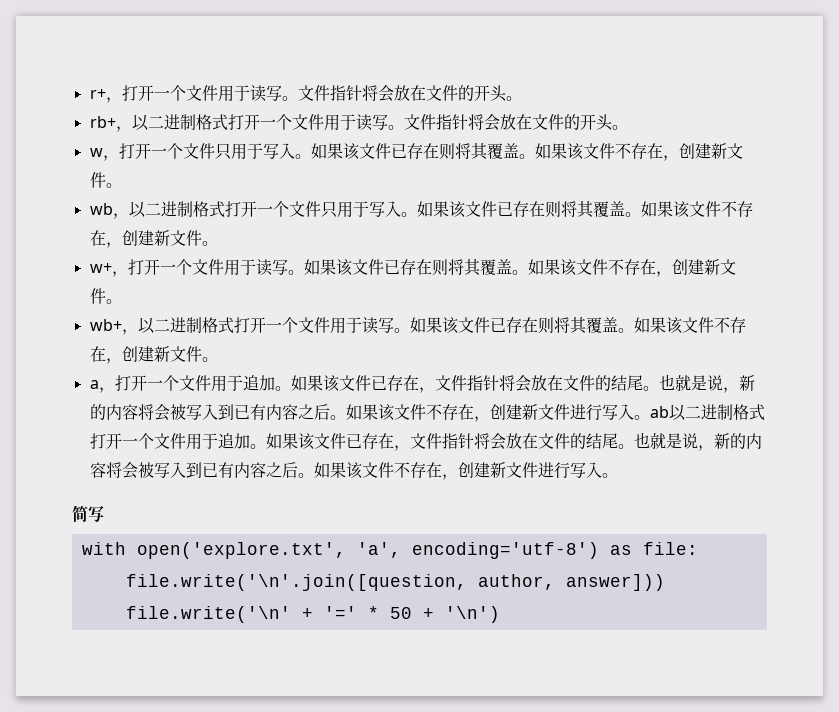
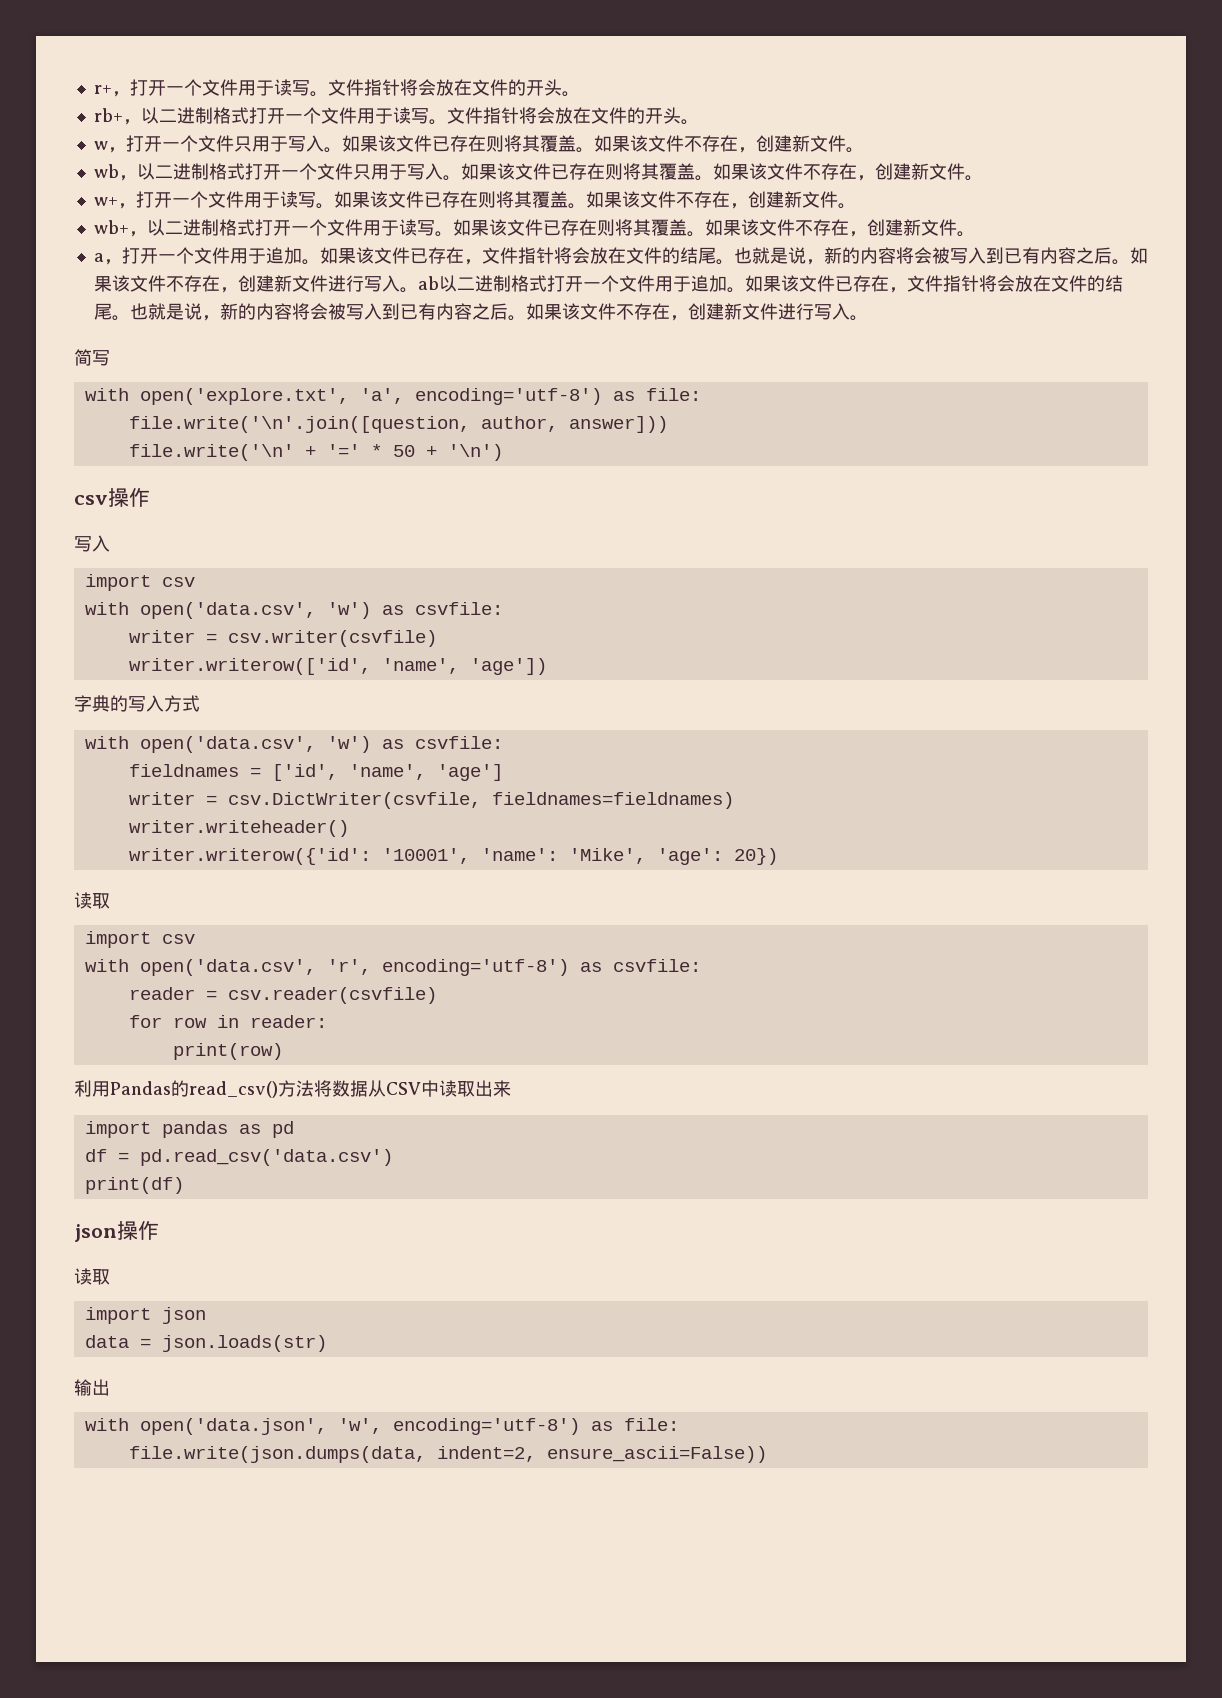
(500, 614) none -> [74,488,150,507] [74,535,110,552] [84,574,195,591] [84,602,503,619] [128,630,437,647] [128,658,547,675] [74,695,200,712] [84,736,503,753] [128,764,503,781] [128,792,734,809] [128,820,349,837] [128,848,778,865] [74,892,110,909] [84,931,195,948] [84,959,701,976] [128,987,437,1004] [128,1015,327,1028] [172,1043,283,1060] [74,1080,511,1098] [84,1121,294,1138] [84,1149,393,1166] [84,1177,184,1194] [74,1221,159,1242] [74,1268,110,1285] [84,1307,206,1324] [84,1335,327,1352] [74,1379,110,1396] [84,1418,679,1435] [128,1446,767,1463] // csv操作 // 写入 // import csv // with open('data.csv', 'w') as csvfile: // writer = csv.writer(csvfile) // writer.writerow(['id', 'name', 'age']) // 字典的写入方式 // with open('data.csv', 'w') as csvfile: // fieldnames = ['id', 'name', 'age'] // writer = csv.DictWriter(csvfile, fieldnames=fieldnames) // writer.writeheader() // writer.writerow({'id': '10001', 'name': 'Mike', 'age': 20}) // 读取 // import csv // with open('data.csv', 'r', encoding='utf-8') as csvfile: // reader = csv.reader(csvfile) // for row in reader: // print(row) // 利用Pandas的read_csv()方法将数据从CSV中读取出来 // import pandas as pd // df = pd.read_csv('data.csv') // print(df) // json操作 // 读取 // import json // data = json.loads(str) // 输出 // with open('data.json', 'w', encoding='utf-8') as file: // file.write(json.dumps(data, indent=2, ensure_ascii=False))

